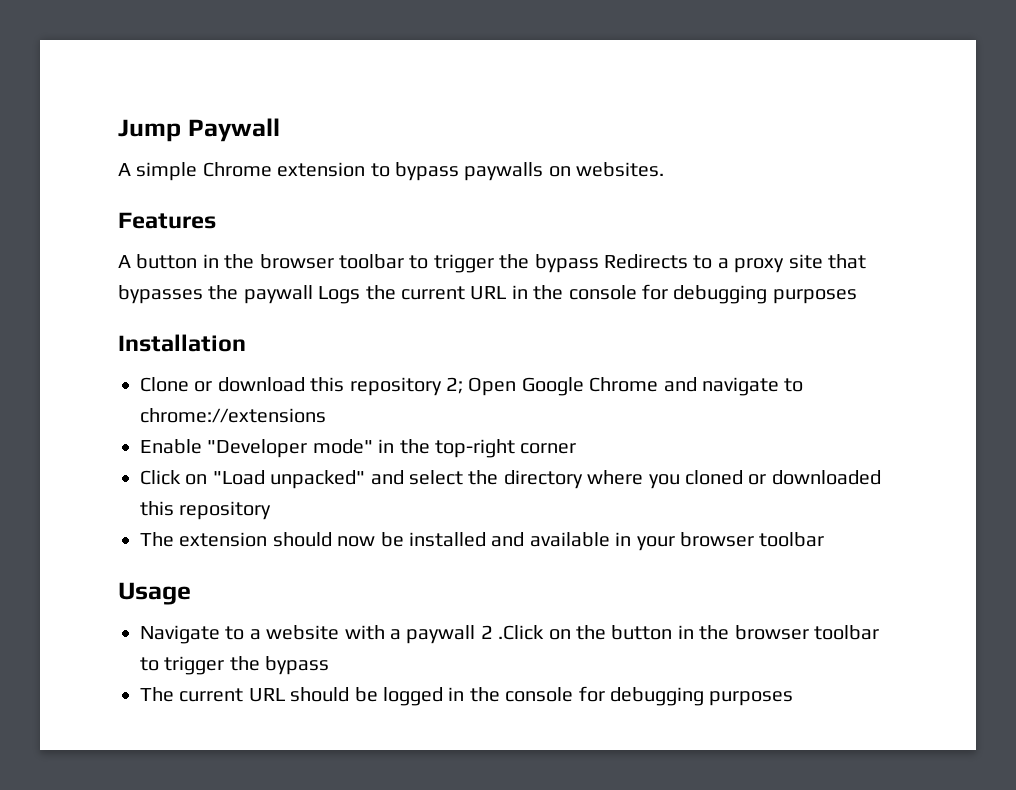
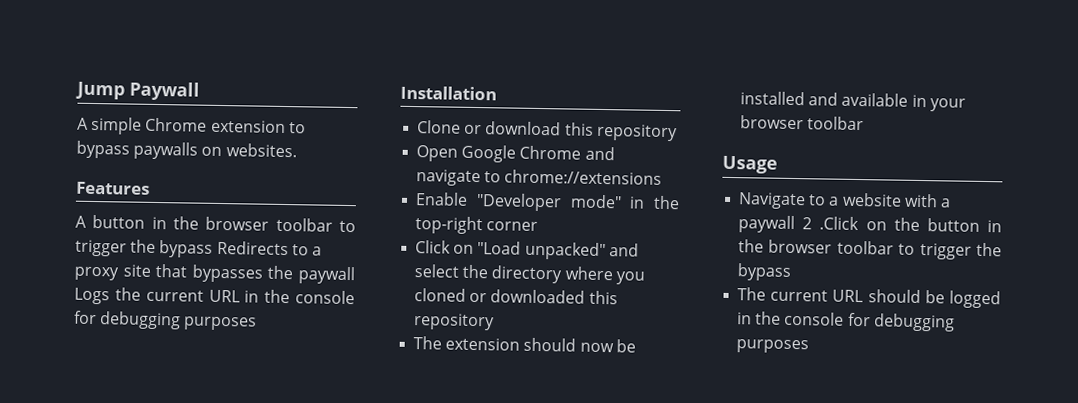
[446,377,463,394] 2; -> (678, 132) //

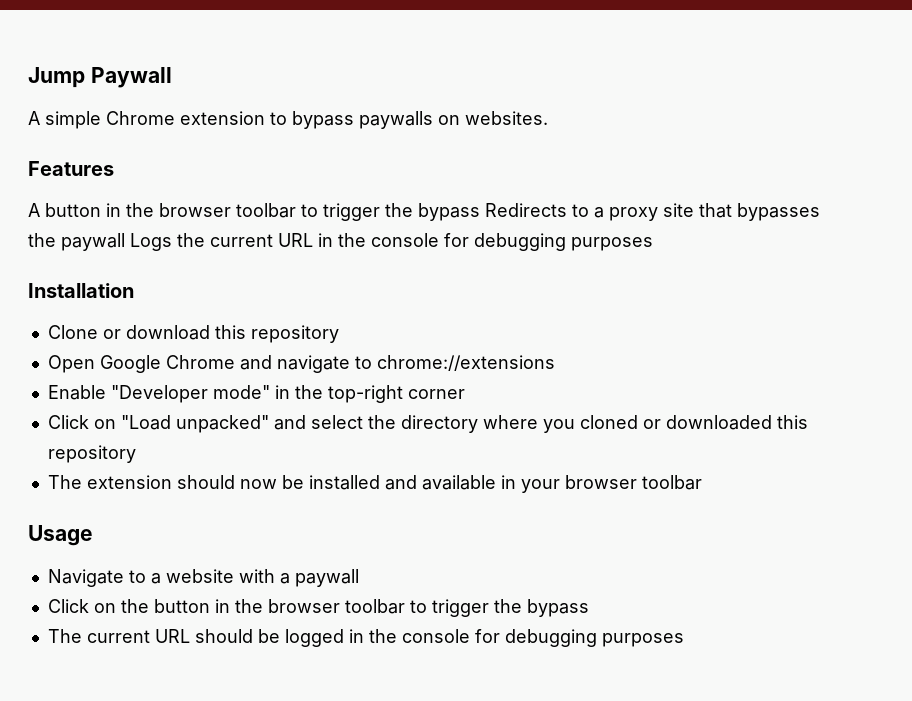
[802,216,860,231] 2 .Click -> [47,599,89,613] // Click

